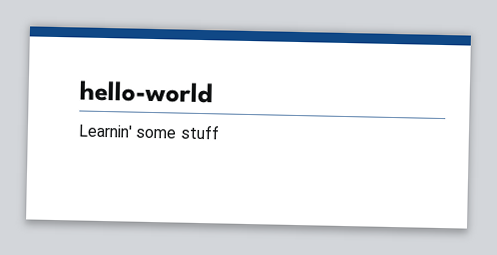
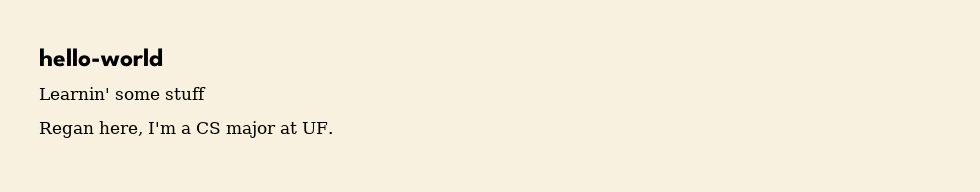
(220, 132) none -> [39,121,333,138] // Regan here, I'm a CS major at UF.

